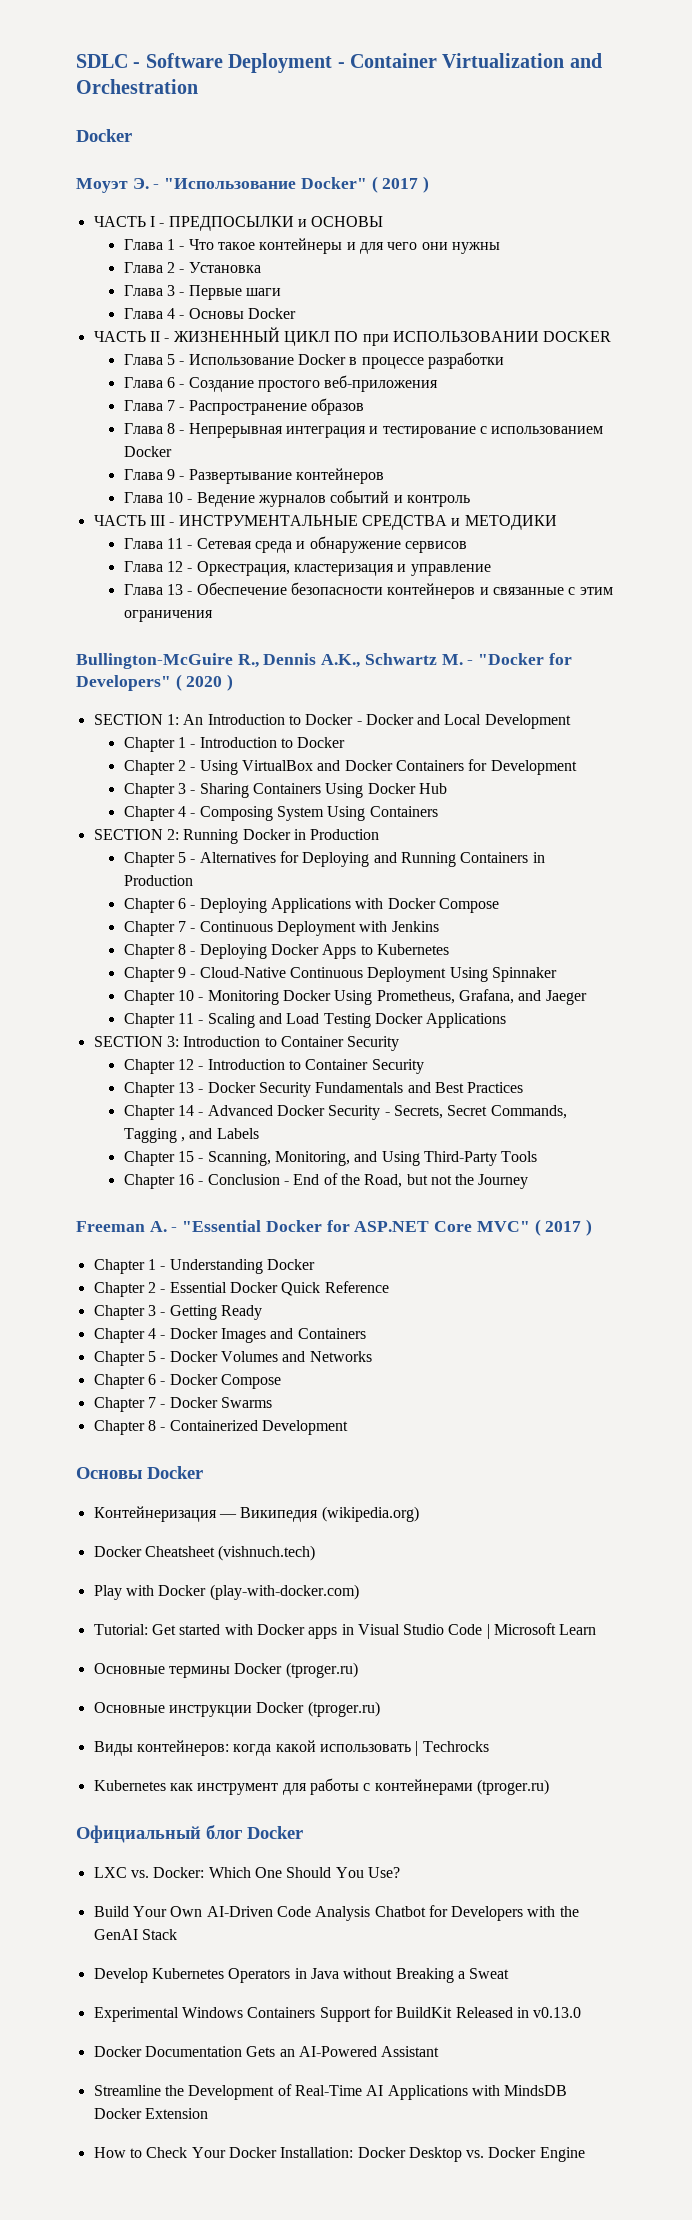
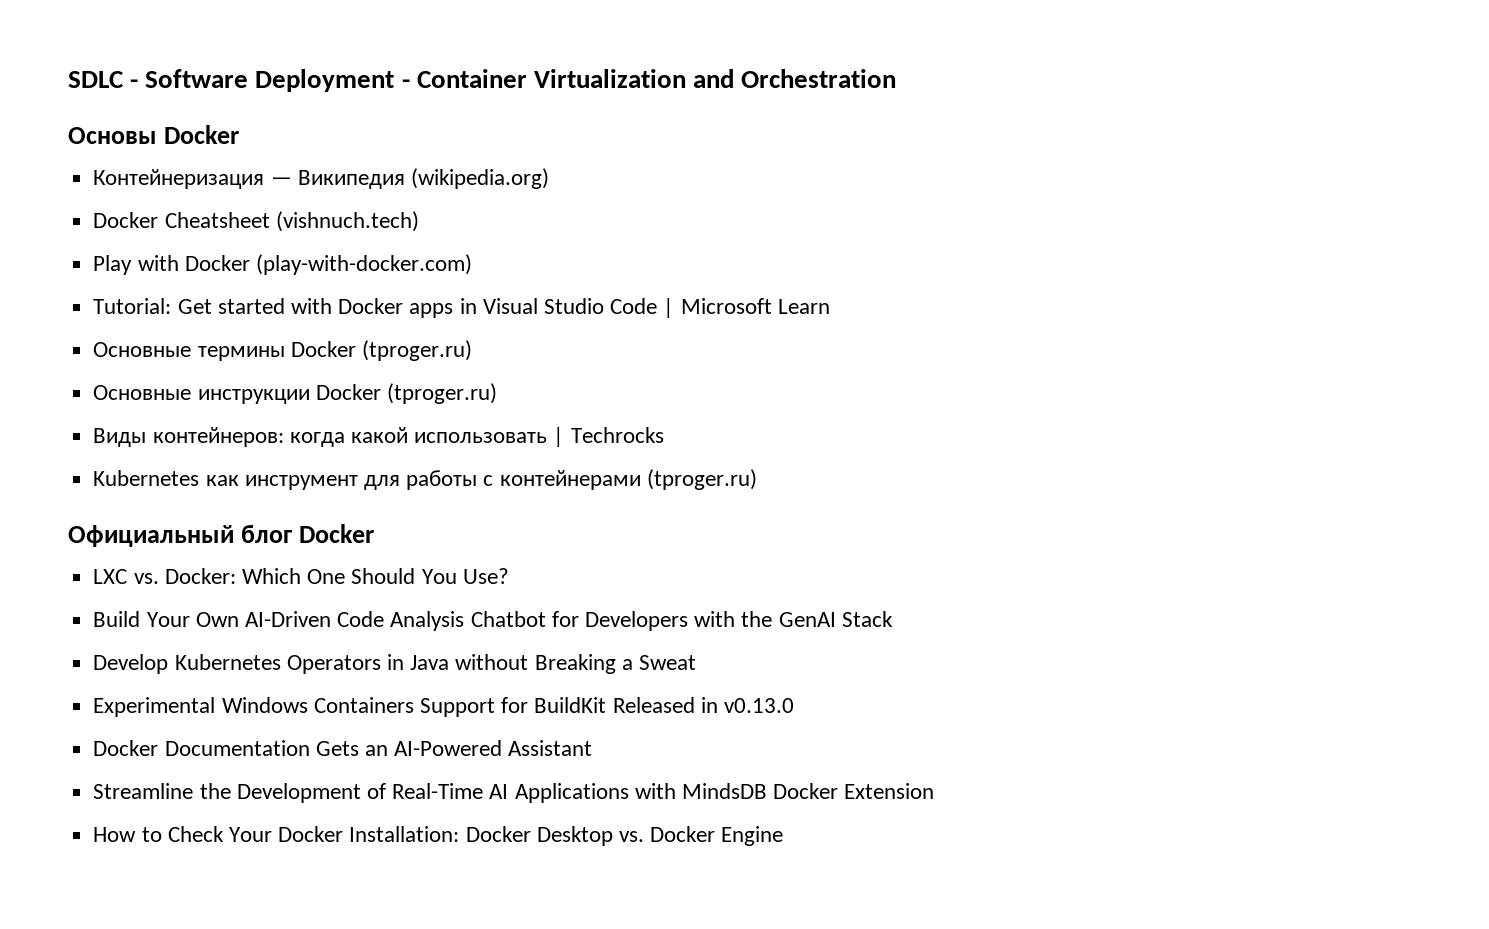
[76,129,132,142] [76,176,430,193] [93,216,384,231] [123,238,500,254] [123,262,261,273] [123,285,281,300] [123,308,296,319] [93,327,612,346] [123,352,504,369] [123,375,439,392] [123,398,364,415] [123,423,604,438] [123,446,172,457] [123,468,384,484] [123,490,470,507] [93,515,557,530] [123,536,467,553] [123,561,491,576] [123,582,613,599] [123,610,213,622] [76,653,572,669] [76,674,234,691] [93,714,571,729] [123,737,346,752] [123,759,577,775] [123,783,447,798] [123,806,438,821] [93,829,380,844] [123,851,545,867] [123,875,193,886] [123,898,499,913] [123,921,439,936] [123,944,449,959] [123,967,557,982] [123,989,587,1005] [123,1013,507,1028] [93,1036,400,1051] [123,1059,424,1074] [123,1082,524,1097] [123,1105,567,1120] [123,1128,259,1143] [123,1151,538,1166] [123,1173,529,1189] [76,1219,592,1236] [93,1259,315,1274] [93,1281,389,1297] [93,1305,262,1320] [93,1328,366,1343] [93,1351,372,1366] [93,1374,281,1389] [93,1397,272,1412] [93,1420,348,1435] // Docker // Моуэт Э. - "Использование Docker" ( 2017 ) // ЧАСТЬ I - ПРЕДПОСЫЛКИ и ОСНОВЫ // Глава 1 - Что такое контейнеры и для чего они нужны // Глава 2 - Установка // Глава 3 - Первые шаги // Глава 4 - Основы Docker // ЧАСТЬ II - ЖИЗНЕННЫЙ ЦИКЛ ПО при ИСПОЛЬЗОВАНИИ DOCKER // Глава 5 - Использование Docker в процессе разработки // Глава 6 - Создание простого веб-приложения // Глава 7 - Распространение образов // Глава 8 - Непрерывная интеграция и тестирование с использованием Docker // Глава 9 - Развертывание контейнеров // Глава 10 - Ведение журналов событий и контроль // ЧАСТЬ III - ИНСТРУМЕНТАЛЬНЫЕ СРЕДСТВА и МЕТОДИКИ // Глава 11 - Сетевая среда и обнаружение сервисов // Глава 12 - Оркестрация, кластеризация и управление // Глава 13 - Обеспечение безопасности контейнеров и связанные с этим ограничения // Bullington-McGuire R., Dennis A.K., Schwartz M. - "Docker for Developers" ( 2020 ) // SECTION 1: An Introduction to Docker - Docker and Local Development // Chapter 1 - Introduction to Docker // Chapter 2 - Using VirtualBox and Docker Containers for Development // Chapter 3 - Sharing Containers Using Docker Hub // Chapter 4 - Composing System Using Containers // SECTION 2: Running Docker in Production // Chapter 5 - Alternatives for Deploying and Running Containers in Production // Chapter 6 - Deploying Applications with Docker Compose // Chapter 7 - Continuous Deployment with Jenkins // Chapter 8 - Deploying Docker Apps to Kubernetes // Chapter 9 - Cloud-Native Continuous Deployment Using Spinnaker // Chapter 10 - Monitoring Docker Using Prometheus, Grafana, and Jaeger // Chapter 11 - Scaling and Load Testing Docker Applications // SECTION 3: Introduction to Container Security // Chapter 12 - Introduction to Container Security // Chapter 13 - Docker Security Fundamentals and Best Practices // Chapter 14 - Advanced Docker Security - Secrets, Secret Commands, Tagging , and Labels // Chapter 15 - Scanning, Monitoring, and Using Third-Party Tools // Chapter 16 - Conclusion - End of the Road, but not the Journey // Freeman A. - "Essential Docker for ASP.NET Core MVC" ( 2017 ) // Chapter 1 - Understanding Docker // Chapter 2 - Essential Docker Quick Reference // Chapter 3 - Getting Ready // Chapter 4 - Docker Images and Containers // Chapter 5 - Docker Volumes and Networks // Chapter 6 - Docker Compose // Chapter 7 - Docker Swarms // Chapter 8 - Containerized Development -> (897, 78) none

